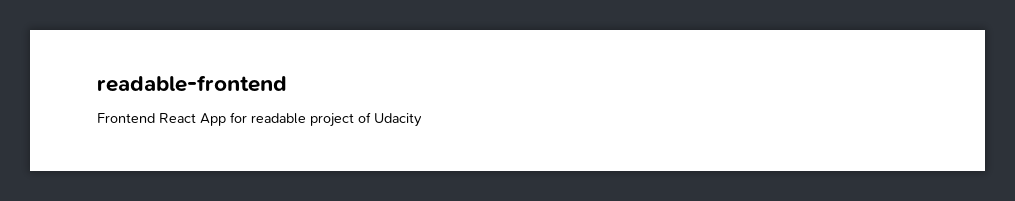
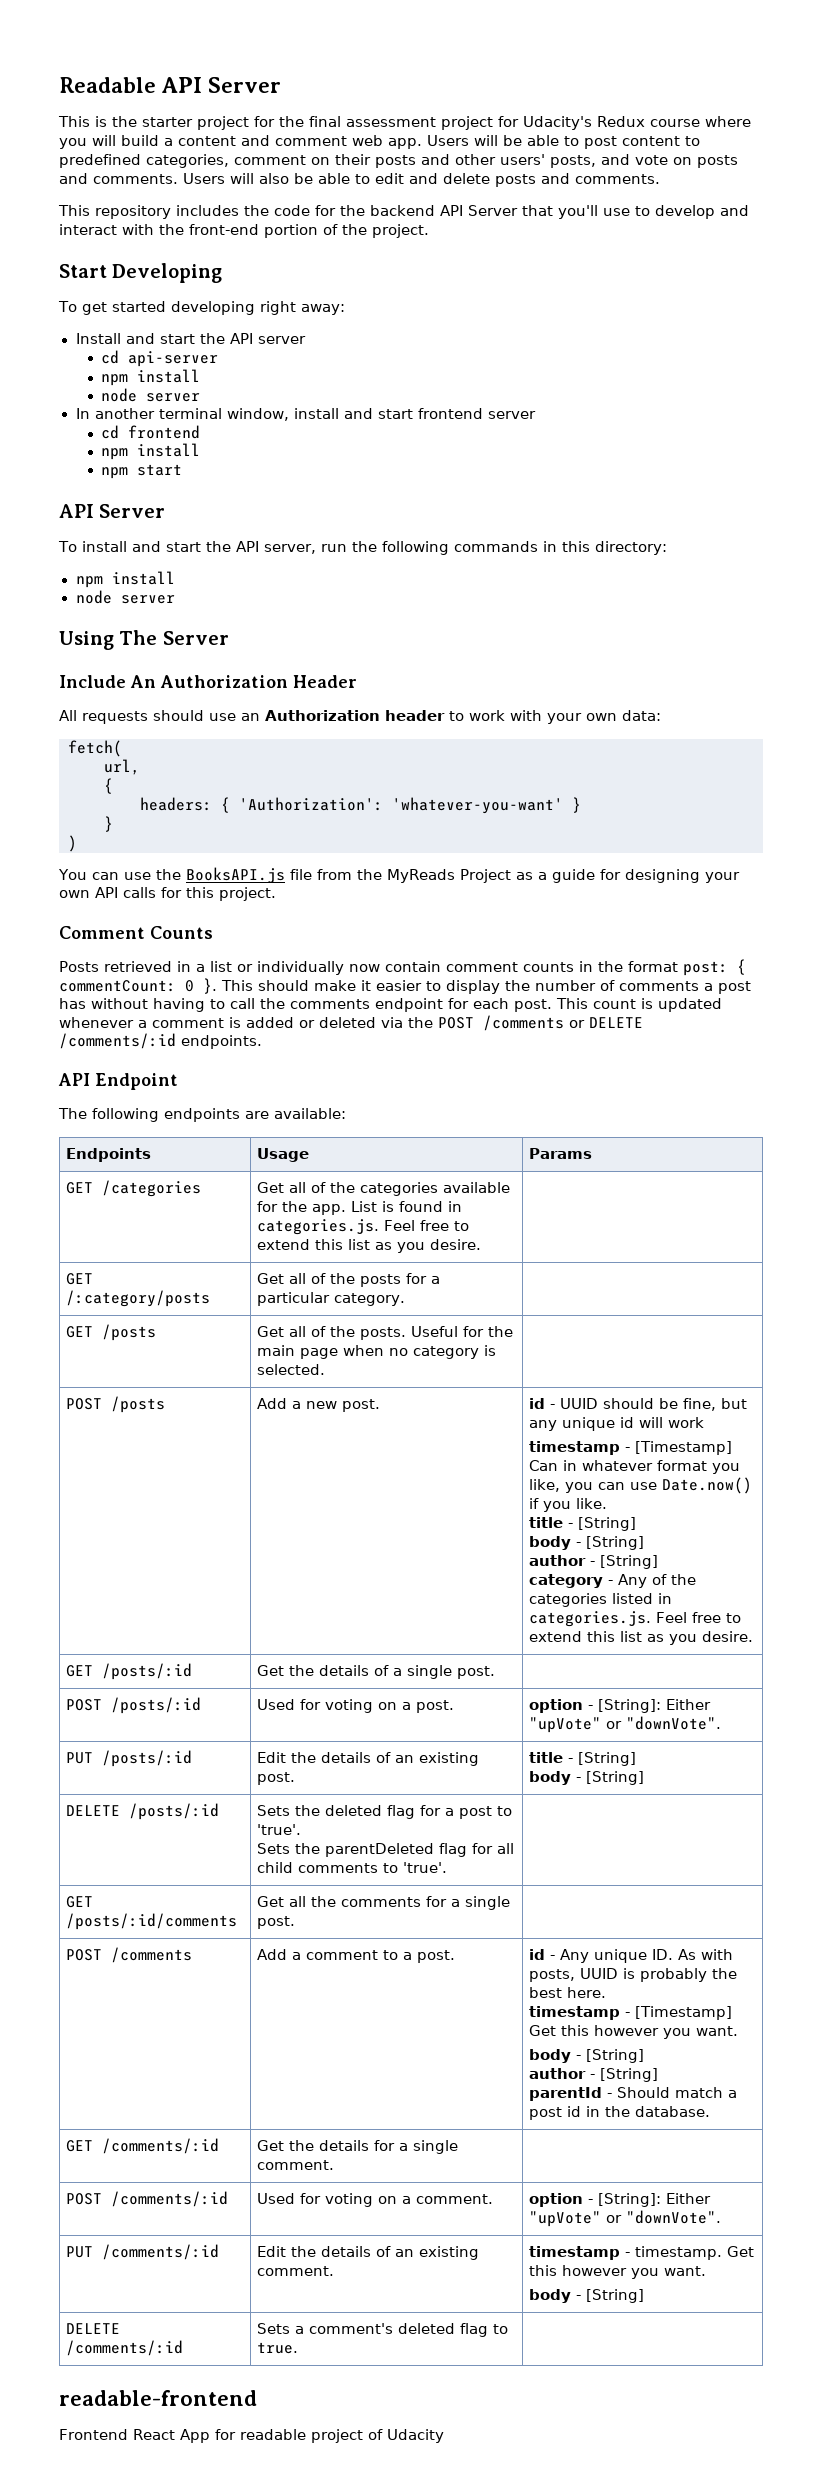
(97, 83) none -> [59,77,282,93] [58,116,751,130] [59,135,700,149] [59,154,738,168] [59,173,660,187] [58,205,749,219] [59,224,429,238] [59,263,223,283] [58,301,345,315] [75,333,306,344] [101,350,219,367] [101,369,201,386] [101,388,201,402] [75,408,536,421] [101,425,201,439] [101,443,201,460] [101,464,183,479] [59,504,166,518] [58,541,667,555] [75,571,175,588] [75,590,175,604] [59,630,229,650] [59,675,357,688] [59,710,661,724] [68,740,122,757] [104,759,140,775] [104,778,113,794] [140,797,581,814] [104,816,113,832] [68,835,77,852] [58,867,740,883] [59,887,276,901] [59,926,213,939] [59,959,746,976] [59,978,751,994] [59,998,722,1012] [59,1015,643,1031] [59,1033,262,1049] [58,1073,178,1090] [58,1108,346,1122] [66,1148,152,1162] [257,1148,310,1162] [529,1148,593,1159] [66,1180,202,1197] [257,1182,511,1196] [257,1201,463,1215] [257,1219,470,1235] [257,1239,482,1253] [66,1273,94,1285] [66,1290,211,1307] [257,1273,441,1287] [257,1292,406,1306] [66,1324,157,1341] [257,1326,514,1340] [257,1345,497,1359] [257,1364,326,1375] [66,1396,166,1413] [257,1398,381,1412] [529,1398,748,1411] [529,1417,705,1431] [529,1441,733,1455] [529,1460,741,1474] [529,1477,753,1494] [529,1498,608,1512] [529,1517,637,1531] [529,1536,645,1550] [529,1555,659,1569] [529,1574,697,1588] [529,1593,673,1607] [529,1611,742,1627] [529,1631,754,1645] [66,1663,193,1680] [257,1665,496,1679] [66,1697,202,1714] [257,1699,455,1713] [529,1699,712,1713] [529,1716,722,1733] [66,1750,193,1767] [257,1752,480,1766] [257,1772,296,1785] [529,1752,637,1766] [529,1771,645,1785] [66,1803,220,1820] [257,1805,513,1819] [257,1824,302,1835] [257,1843,515,1857] [257,1862,448,1873] [66,1896,94,1908] [66,1913,238,1930] [257,1896,511,1910] [257,1916,296,1929] [66,1947,193,1963] [257,1949,456,1963] [529,1949,734,1963] [529,1968,738,1982] [529,1987,607,1998] [529,2006,733,2020] [529,2025,739,2039] [529,2049,645,2063] [529,2068,659,2082] [529,2087,738,2101] [529,2106,711,2120] [66,2138,220,2154] [257,2140,459,2154] [257,2160,335,2170] [66,2191,229,2207] [257,2193,494,2207] [529,2193,712,2207] [529,2210,722,2227] [66,2244,220,2260] [257,2246,480,2260] [257,2266,335,2276] [529,2246,755,2260] [529,2265,707,2279] [529,2289,645,2303] [66,2323,121,2334] [66,2340,184,2356] [257,2323,509,2337] [257,2342,299,2354] Readable API Server // This is the starter project for the final assessment project for Udacity's Redux course where you will build a content and comment web app. Users will be able to post content to predefined categories, comment on their posts and other users' posts, and vote on posts and comments. Users will also be able to edit and delete posts and comments. // This repository includes the code for the backend API Server that you'll use to develop and interact with the front-end portion of the project. // Start Developing // To get started developing right away: // Install and start the API server // cd api-server // npm install // node server // In another terminal window, install and start frontend server // cd frontend // npm install // npm start // API Server // To install and start the API server, run the following commands in this directory: // npm install // node server // Using The Server // Include An Authorization Header // All requests should use an Authorization header to work with your own data: // fetch( // url, // { // headers: { 'Authorization': 'whatever-you-want' } // } // ) // You can use the BooksAPI.js file from the MyReads Project as a guide for designing your own API calls for this project. // Comment Counts // Posts retrieved in a list or individually now contain comment counts in the format post: { commentCount: 0 }. This should make it easier to display the number of comments a post has without having to call the comments endpoint for each post. This count is updated whenever a comment is added or deleted via the POST /comments or DELETE /comments/:id endpoints. // API Endpoint // The following endpoints are available: // Endpoints | Usage | Params // GET /categories | Get all of the categories available for the app. List is found in categories.js. Feel free to extend this list as you desire. | // GET /:category/posts | Get all of the posts for a particular category. | // GET /posts | Get all of the posts. Useful for the main page when no category is selected. | // POST /posts | Add a new post. | id - UUID should be fine, but any unique id will work // timestamp - [Timestamp] Can in whatever format you like, you can use Date.now() if you like. // title - [String] // body - [String] // author - [String] // category - Any of the categories listed in categories.js. Feel free to extend this list as you desire. // GET /posts/:id | Get the details of a single post. | // POST /posts/:id | Used for voting on a post. | option - [String]: Either "upVote" or "downVote". // PUT /posts/:id | Edit the details of an existing post. | title - [String] // body - [String] // DELETE /posts/:id | Sets the deleted flag for a post to 'true'. // Sets the parentDeleted flag for all child comments to 'true'. | // GET /posts/:id/comments | Get all the comments for a single post. | // POST /comments | Add a comment to a post. | id - Any unique ID. As with posts, UUID is probably the best here. // timestamp - [Timestamp] Get this however you want. // body - [String] // author - [String] // parentId - Should match a post id in the database. // GET /comments/:id | Get the details for a single comment. | // POST /comments/:id | Used for voting on a comment. | option - [String]: Either "upVote" or "downVote". // PUT /comments/:id | Edit the details of an existing comment. | timestamp - timestamp. Get this however you want. // body - [String] // DELETE /comments/:id | Sets a comment's deleted flag to true. | //

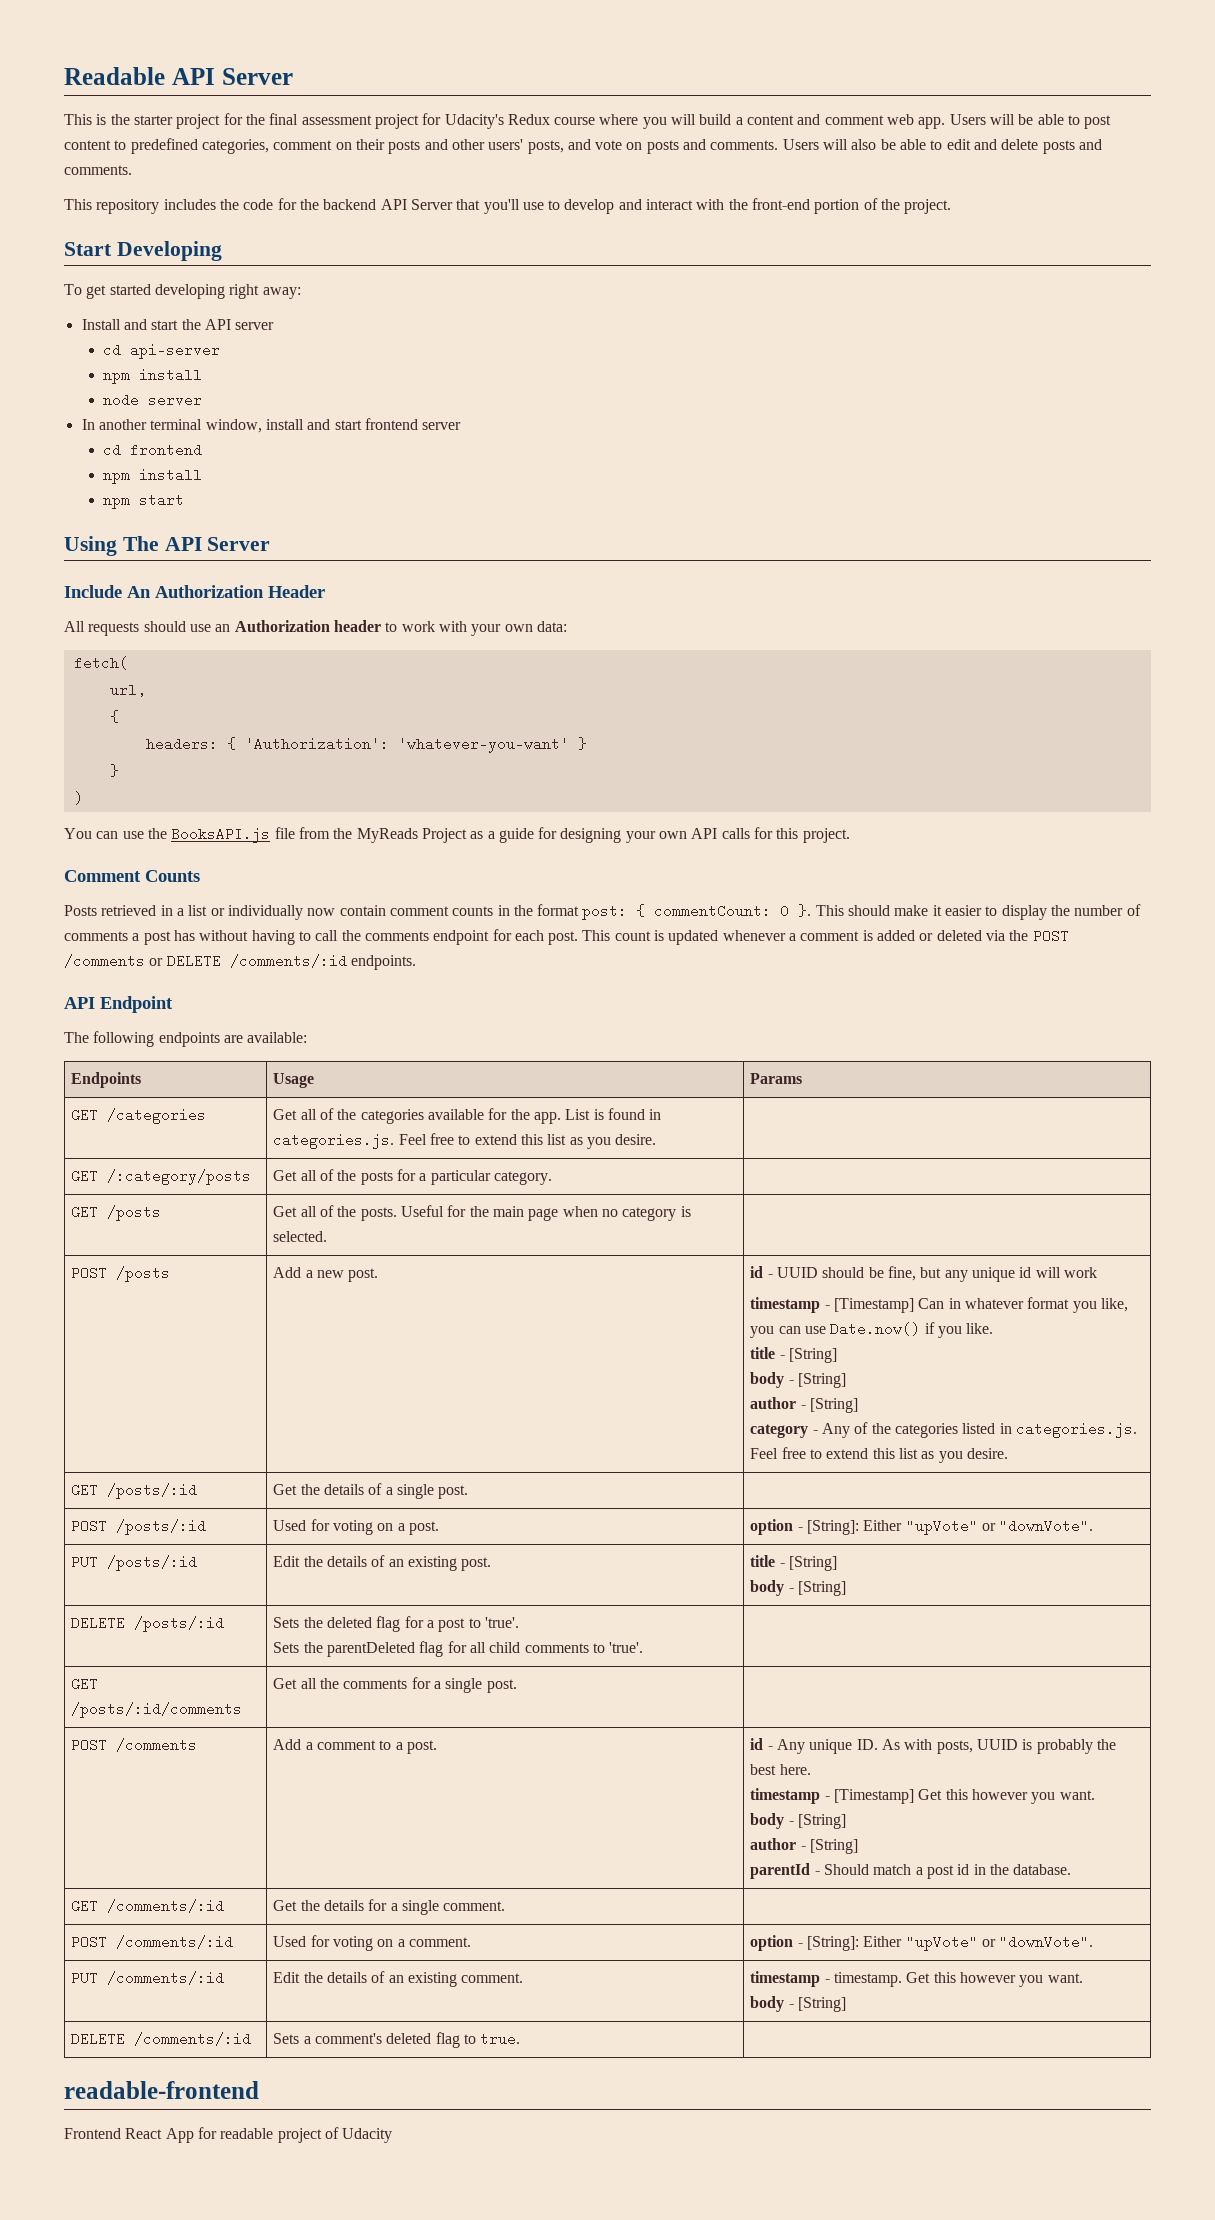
[59,504,166,518] [58,541,667,555] [75,571,175,588] [75,590,175,604] // API Server // To install and start the API server, run the following commands in this directory: // npm install // node server -> (185, 500) none
(158, 637) none -> [164,537,202,551] API

